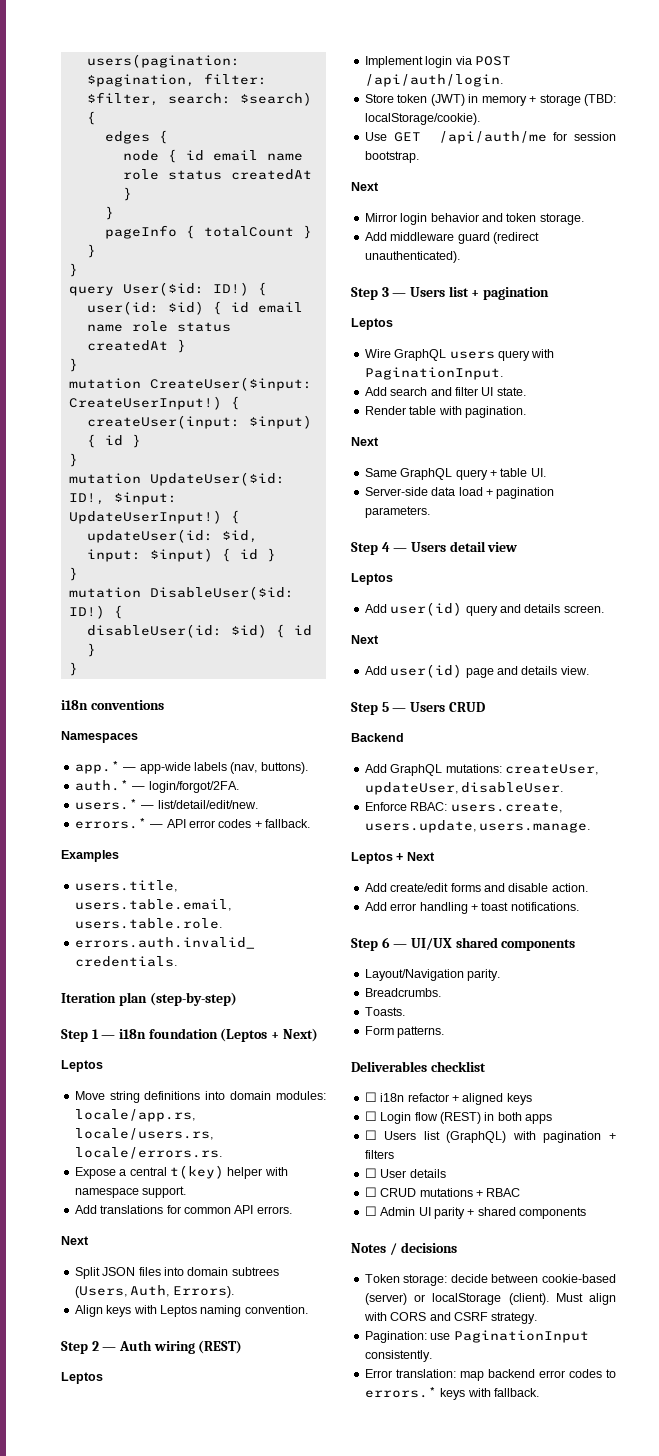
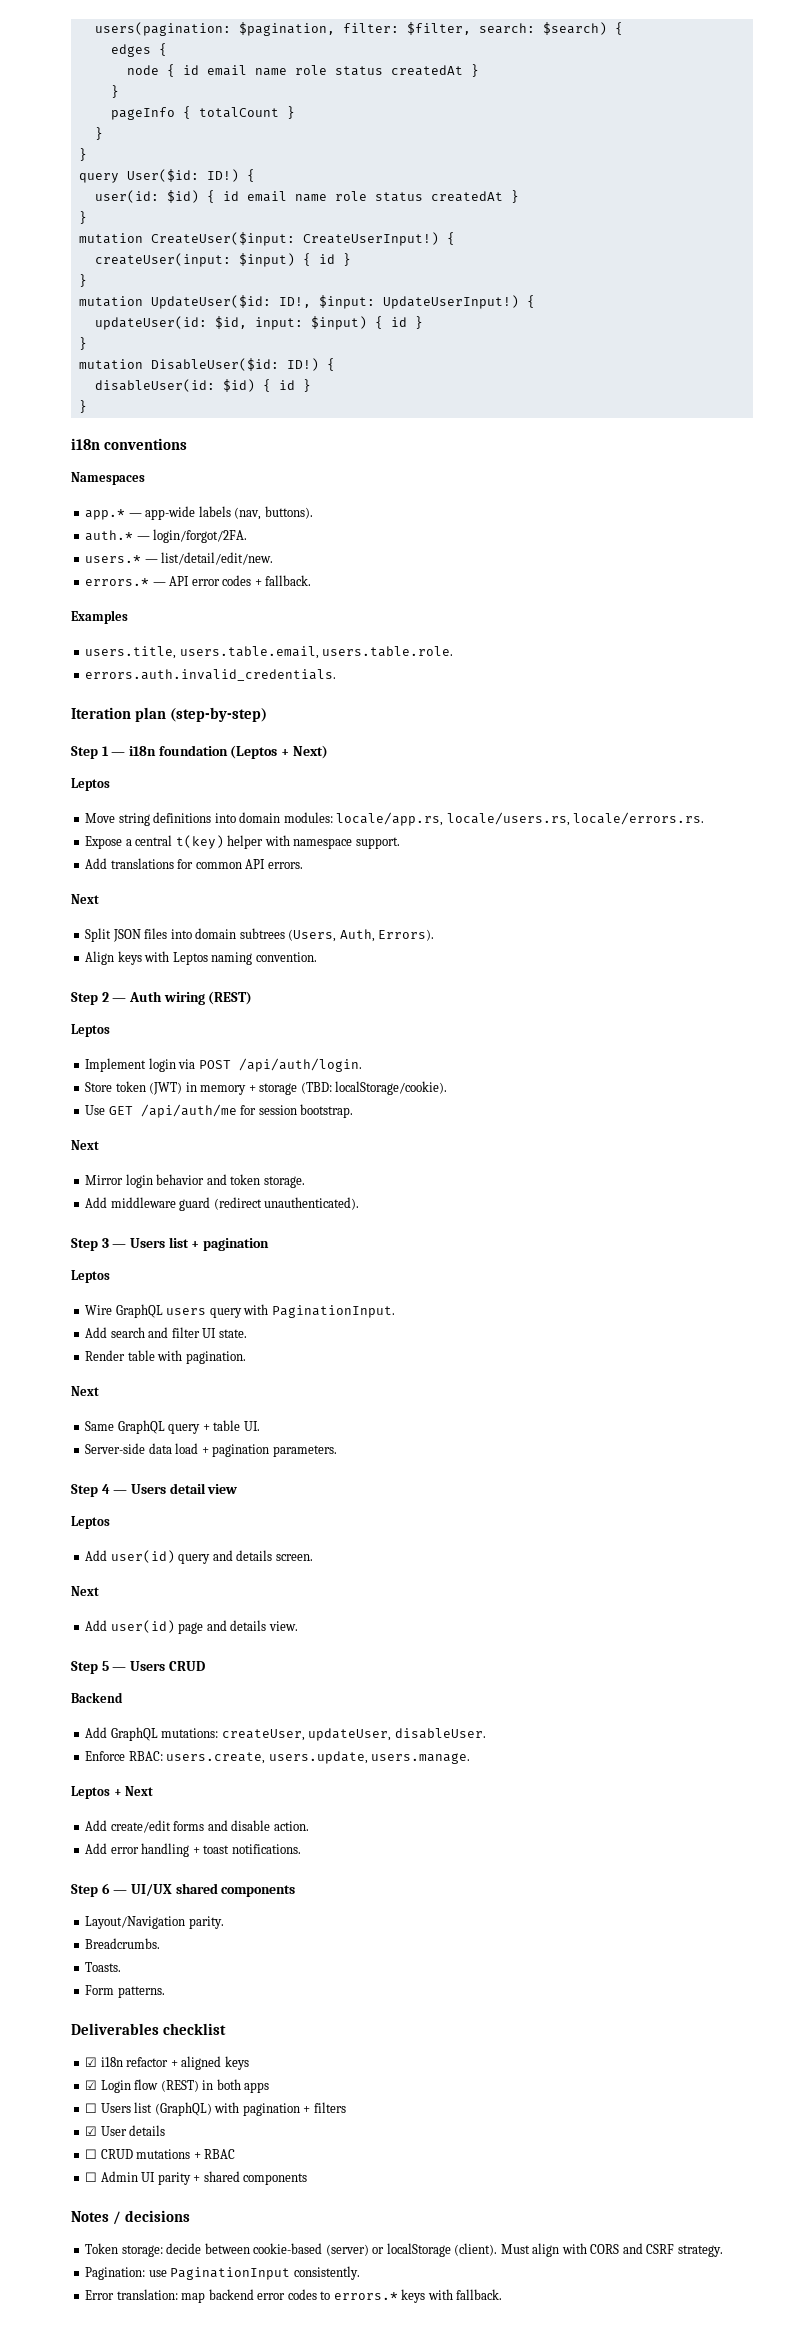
[364,1092,377,1102] ☐ -> [85,2057,98,2067] ☑
[364,1111,377,1121] ☐ -> [85,2080,98,2090] ☑
[364,1168,377,1178] ☐ -> [85,2126,98,2136] ☑

